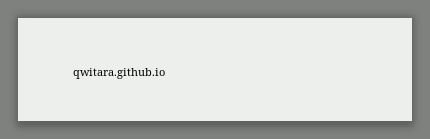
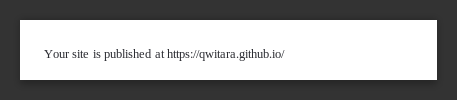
[73,68,165,79] qwitara.github.io -> [44,49,285,61] Your site is published at https://qwitara.github.io/

